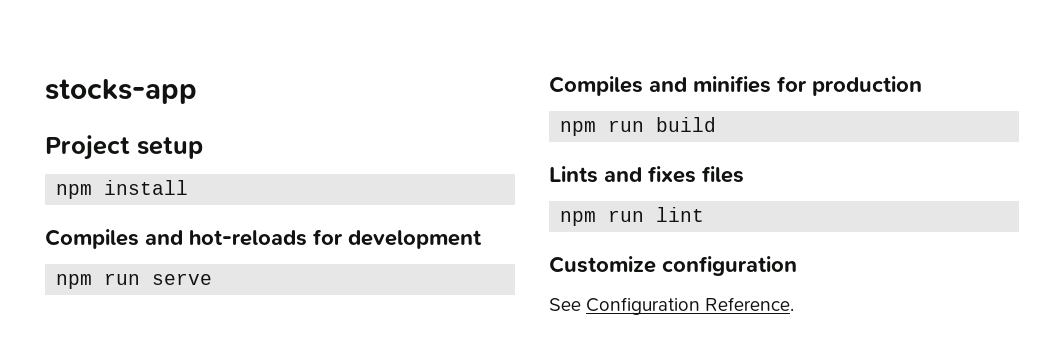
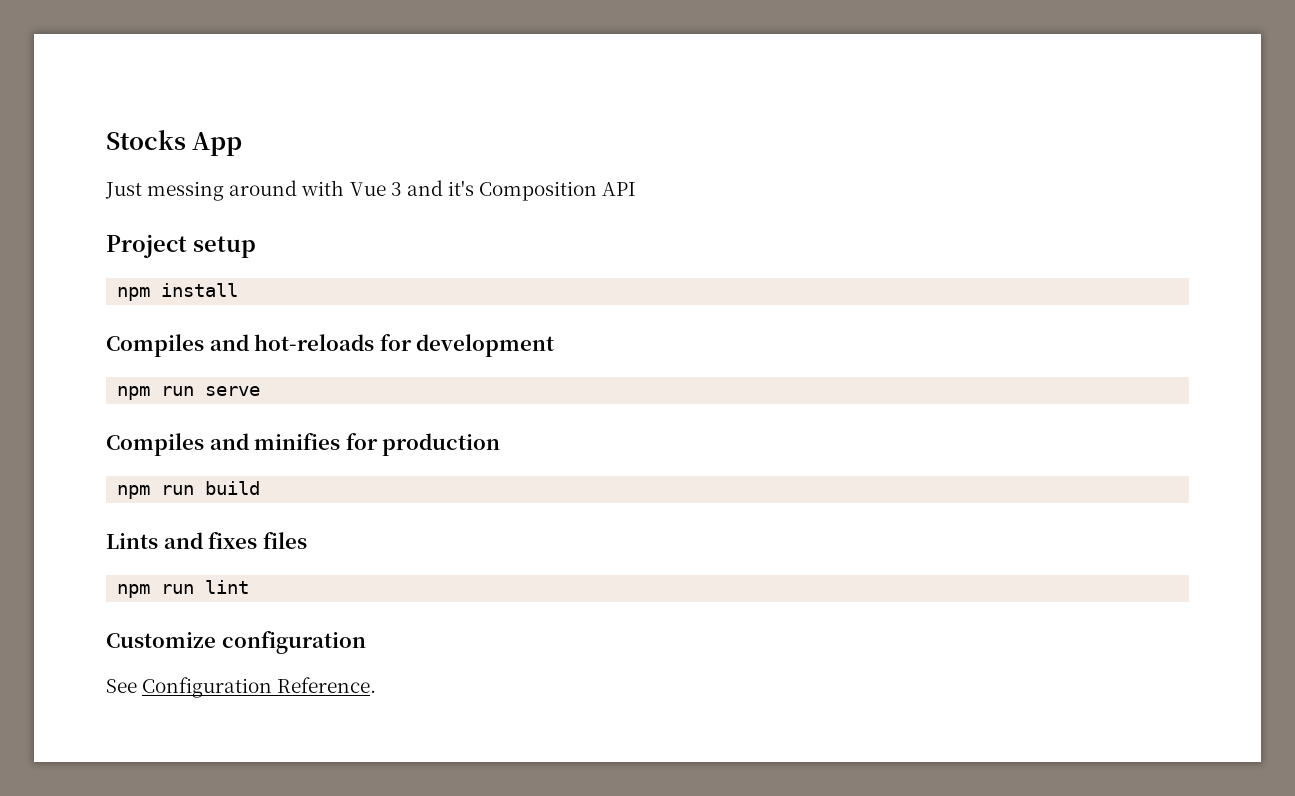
[45,79,197,104] stocks-app -> [106,130,243,156] [105,180,637,201] Stocks App // Just messing around with Vue 3 and it's Composition API

